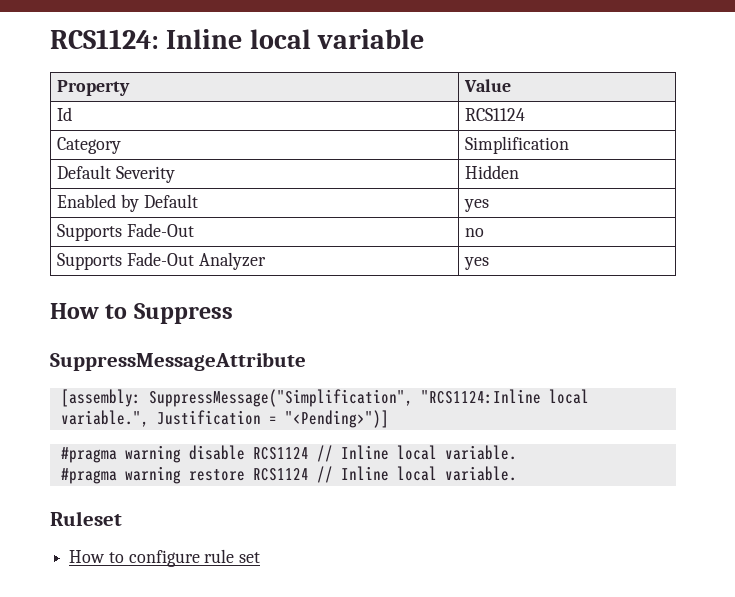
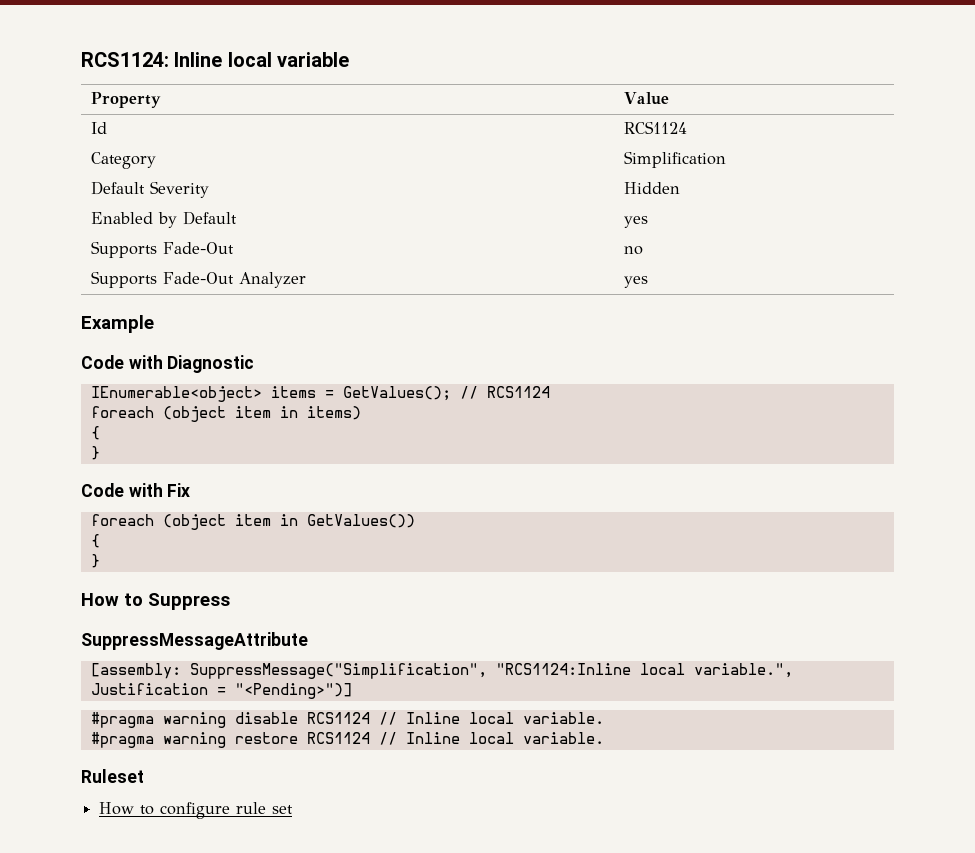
(490, 263) none -> [81,315,154,333] [81,355,255,373] [90,386,550,402] [90,406,361,422] [90,426,100,440] [90,446,100,460] [81,483,191,497] [90,514,415,530] [90,534,100,548] [90,554,100,568] // Example // Code with Diagnostic // IEnumerable<object> items = GetValues(); // RCS1124 // foreach (object item in items) // { // } // Code with Fix // foreach (object item in GetValues()) // { // }

